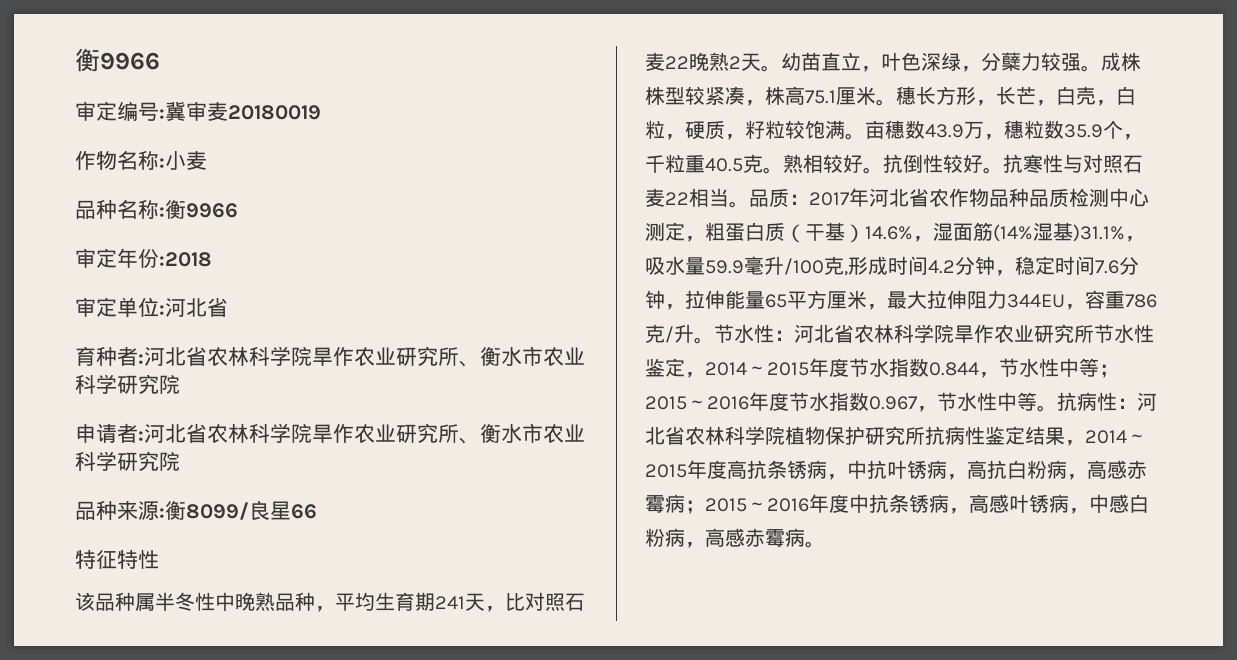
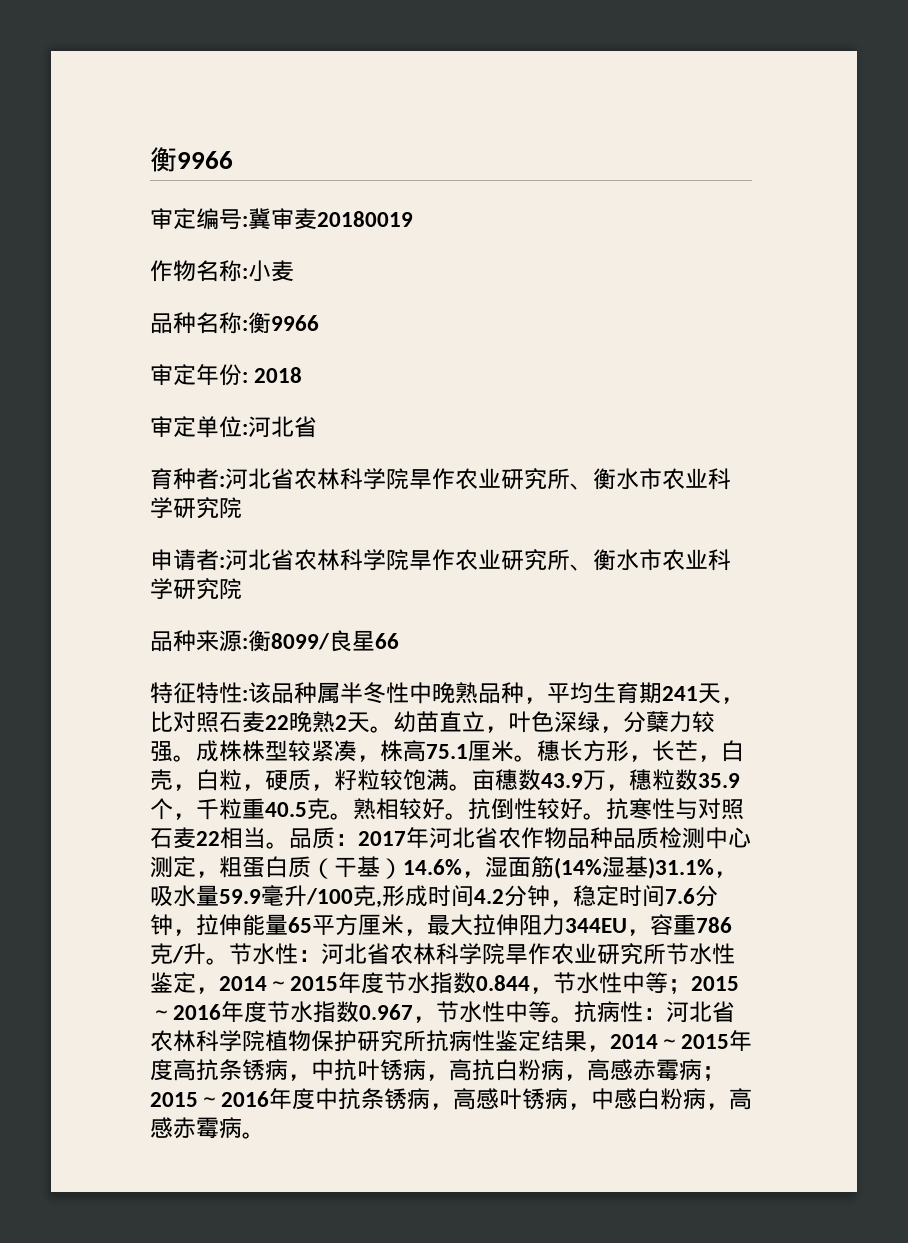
[159,252,212,267] :2018 -> [242,367,303,383] : 2018
(159, 559) // -> [242,690,248,701] :

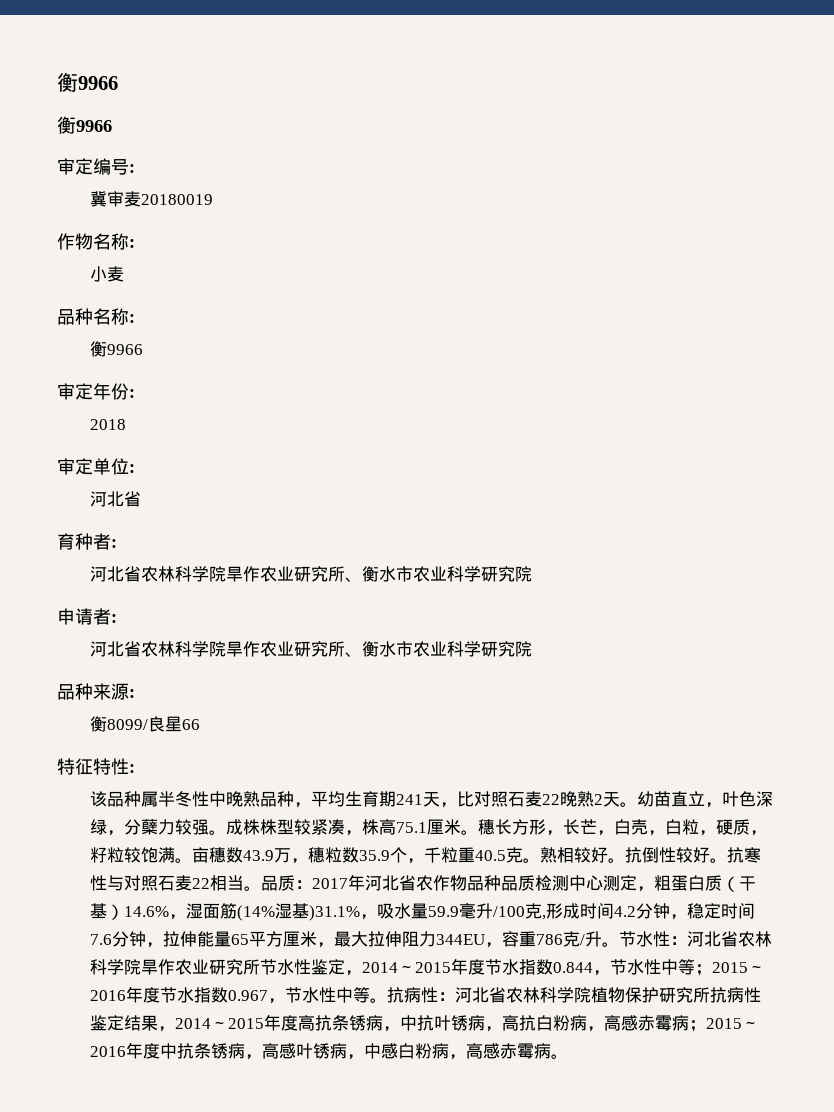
[150,147,233,172] 衡9966 -> [57,73,118,92] [57,116,112,134] 衡9966 // 衡9966
(248, 221) none -> (135, 168) //
(248, 273) none -> (135, 243) //
(248, 325) none -> (135, 318) //
(248, 377) none -> (135, 393) //
(248, 429) none -> (135, 468) //
(225, 481) none -> (117, 543) //
(225, 562) none -> (117, 618) //
(248, 643) none -> (135, 693) //
(248, 695) none -> (135, 768) //

